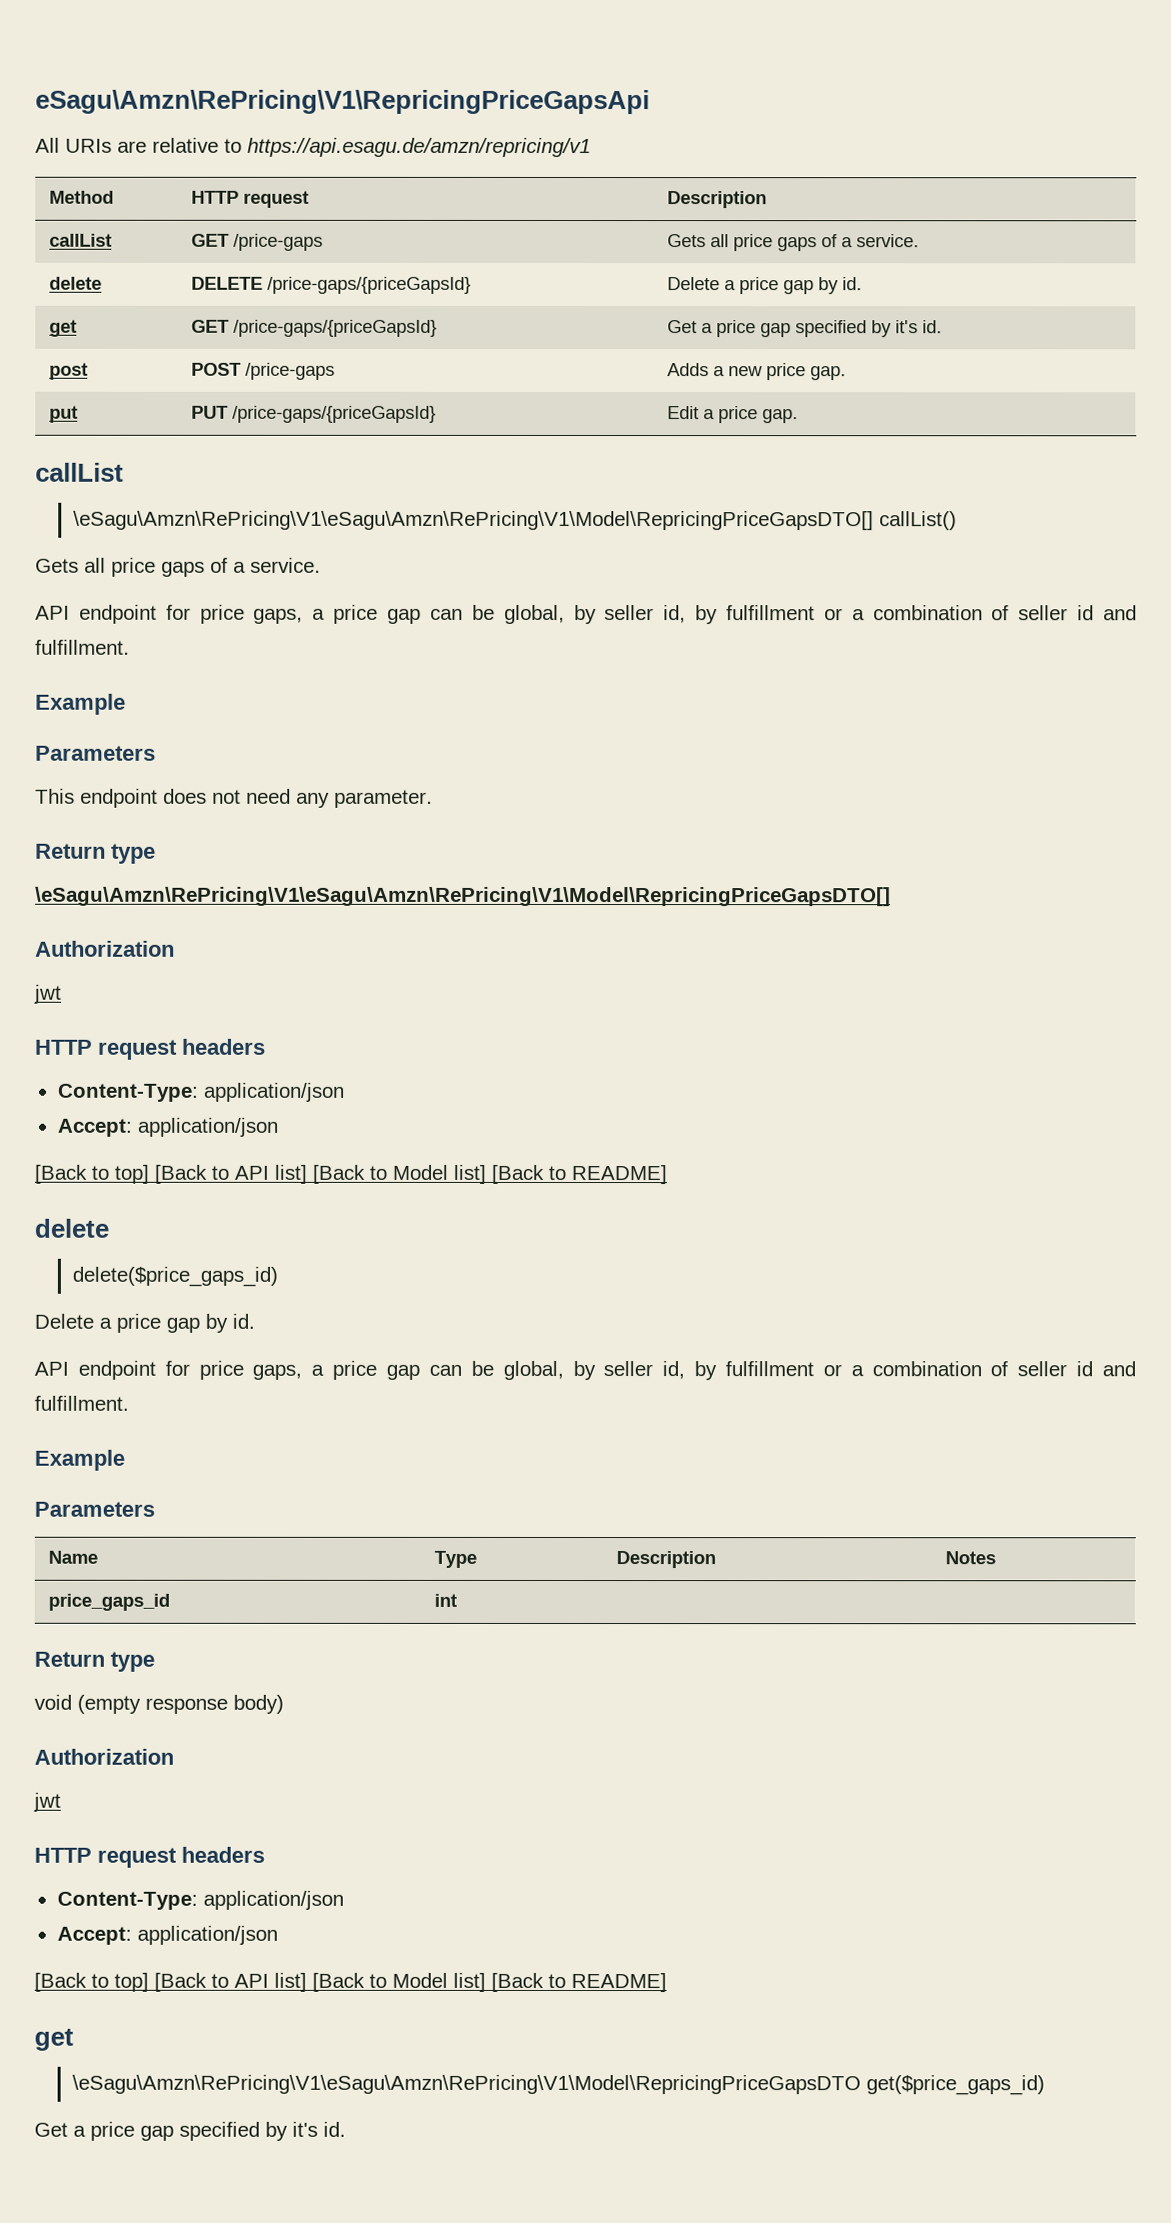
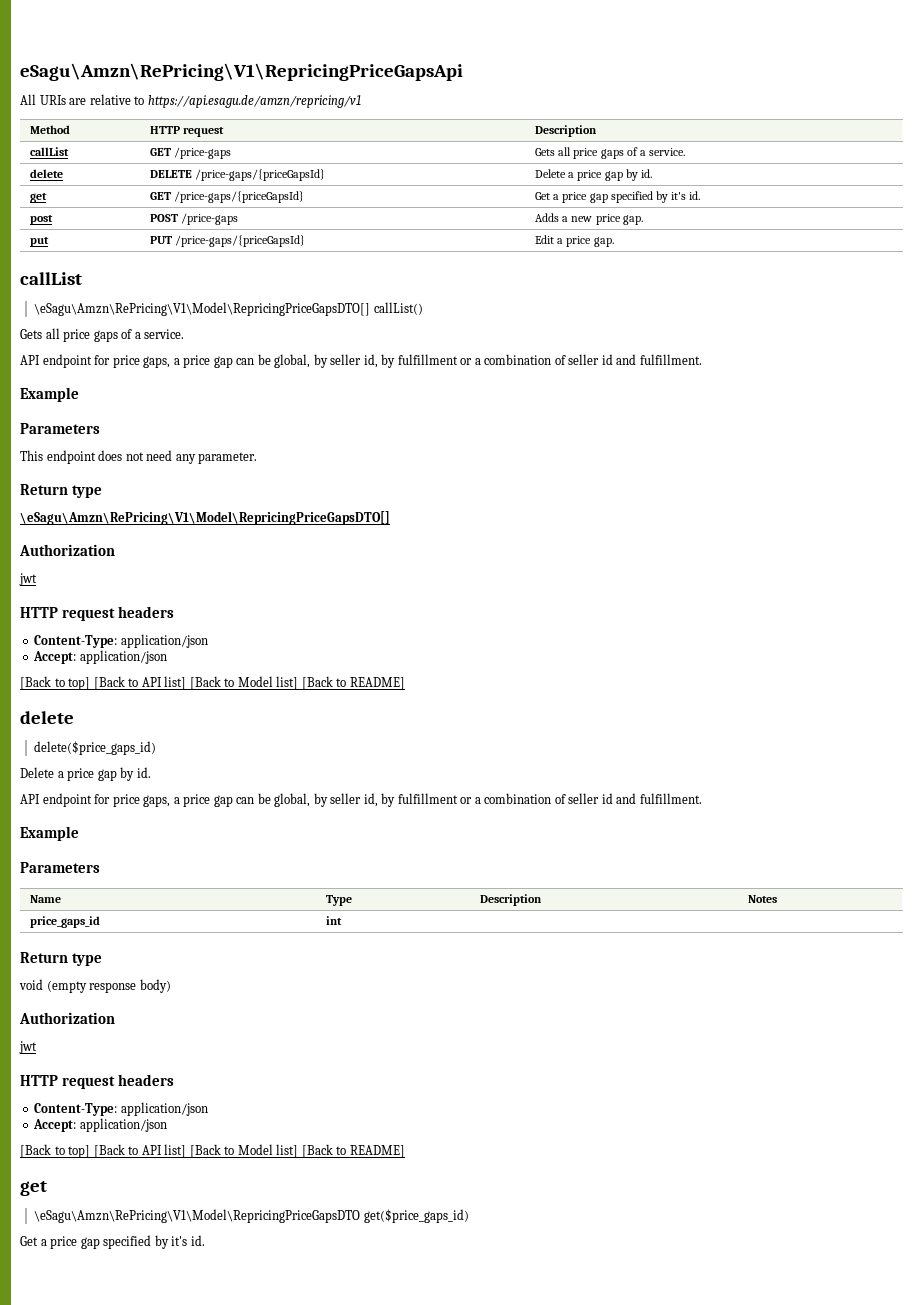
[72,510,874,531] \eSagu\Amzn\RePricing\V1\eSagu\Amzn\RePricing\V1\Model\RepricingPriceGapsDTO[] -> [34,302,371,316] \eSagu\Amzn\RePricing\V1\Model\RepricingPriceGapsDTO[]
[35,886,891,907] \eSagu\Amzn\RePricing\V1\eSagu\Amzn\RePricing\V1\Model\RepricingPriceGapsDTO[] -> [20,511,390,525] \eSagu\Amzn\RePricing\V1\Model\RepricingPriceGapsDTO[]
[71,2074,861,2095] \eSagu\Amzn\RePricing\V1\eSagu\Amzn\RePricing\V1\Model\RepricingPriceGapsDTO -> [34,1209,361,1223] \eSagu\Amzn\RePricing\V1\Model\RepricingPriceGapsDTO

